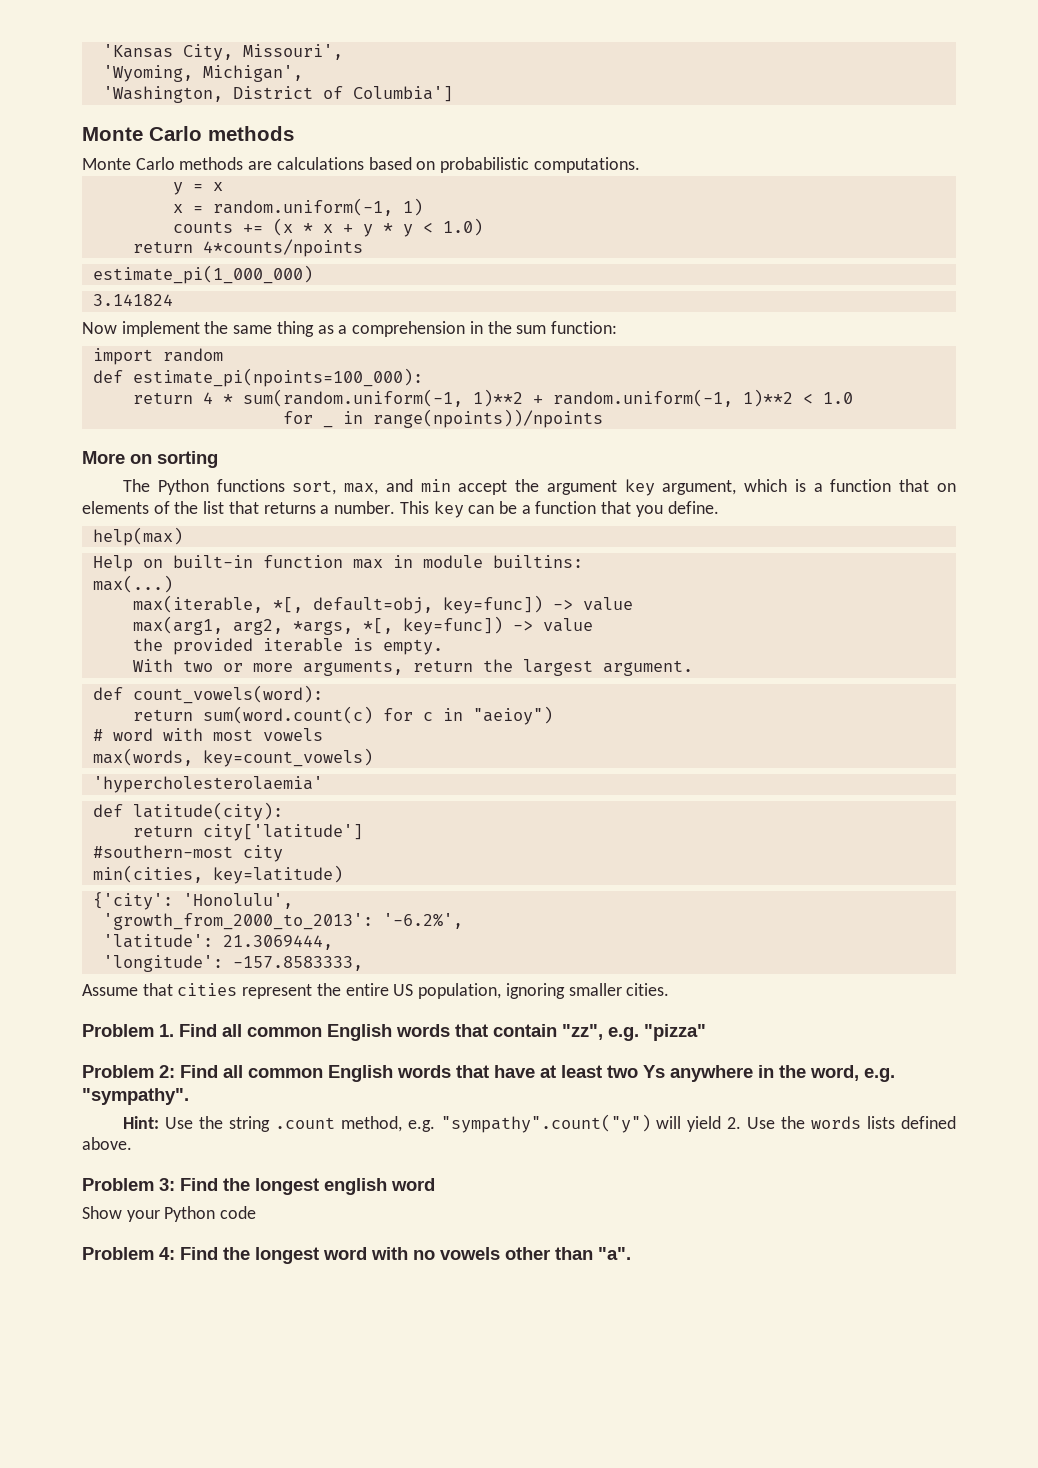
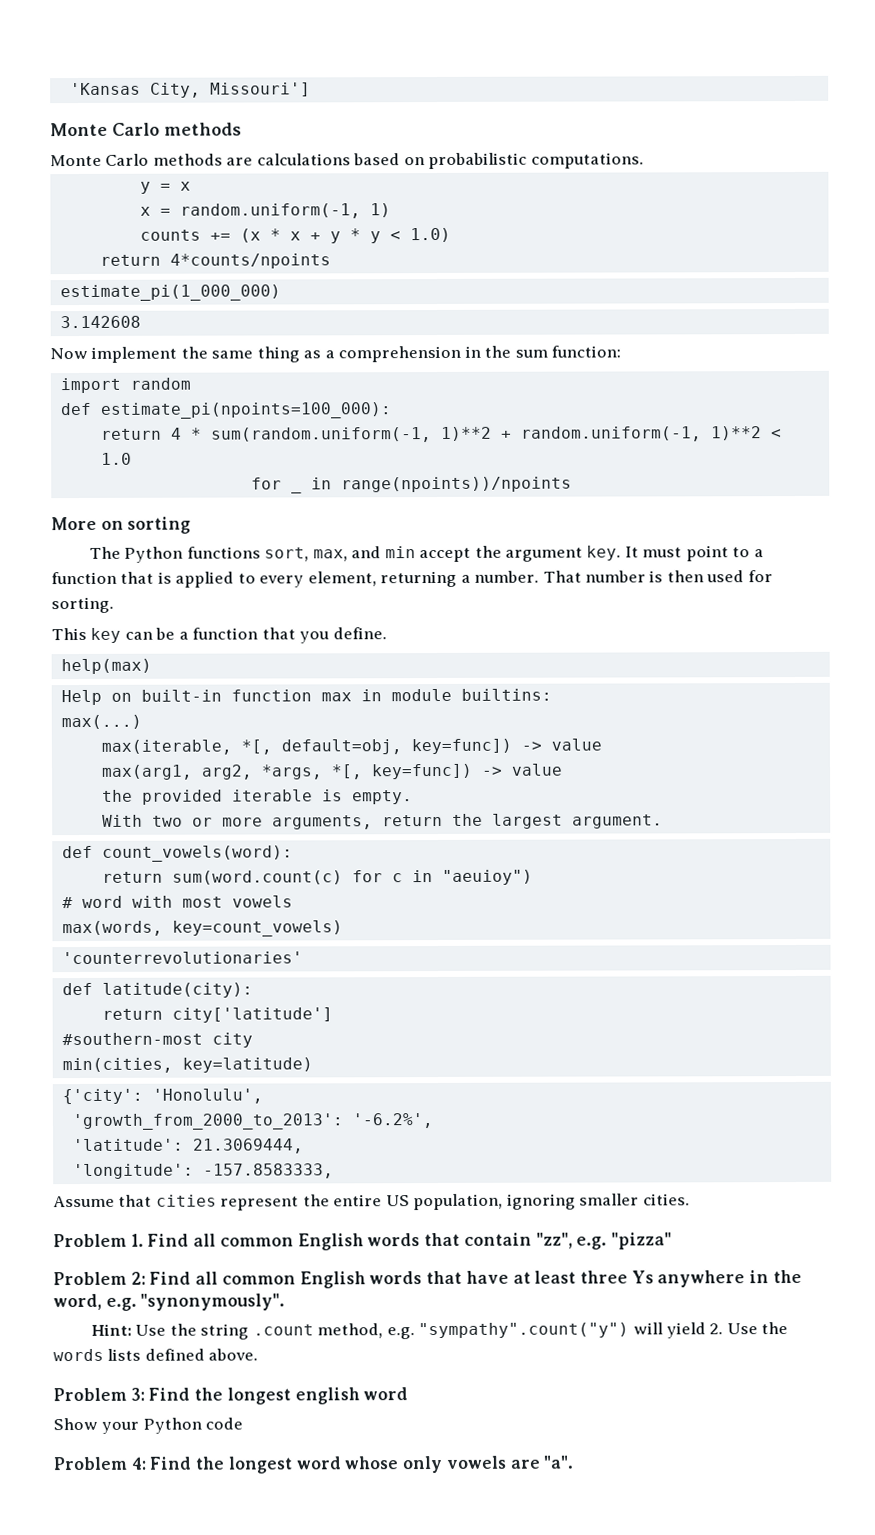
[242,44,343,60] [102,65,303,82] [102,86,453,103] Missouri', // 'Wyoming, Michigan', // 'Washington, District of Columbia'] -> [209,82,311,97] Missouri']
[92,294,173,306] 3.141824 -> [59,315,141,329] 3.142608
[624,479,956,496] [82,501,396,514] key argument, which is a function that on elements of the list that returns a number. -> [586,545,764,562] [51,570,773,588] [51,596,114,614] key. It must point to a function that is applied to every element, returning a number. That number is then used for sorting. //
[472,706,553,725] "aeioy") -> [441,869,533,885] "aeuioy")
[92,776,323,793] 'hypercholesterolaemia' -> [61,951,303,965] 'counterrevolutionaries'
[607,1065,638,1078] two -> [579,1270,628,1284] three
[82,1088,189,1105] "sympathy". -> [140,1293,286,1311] "synonymously".
[371,1247,593,1260] with no vowels other than -> [344,1455,540,1474] whose only vowels are

